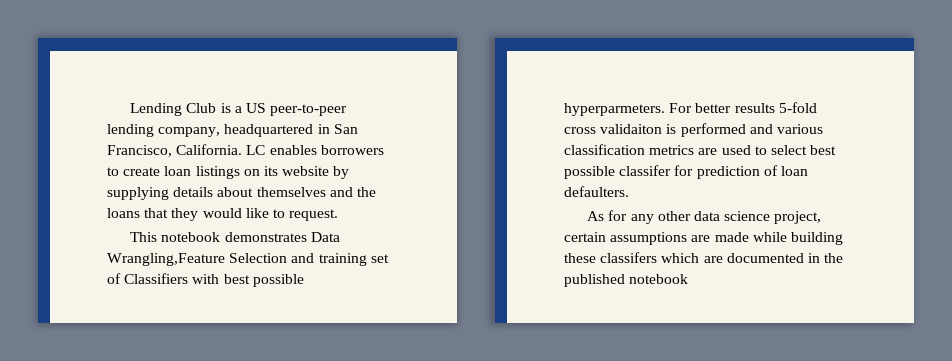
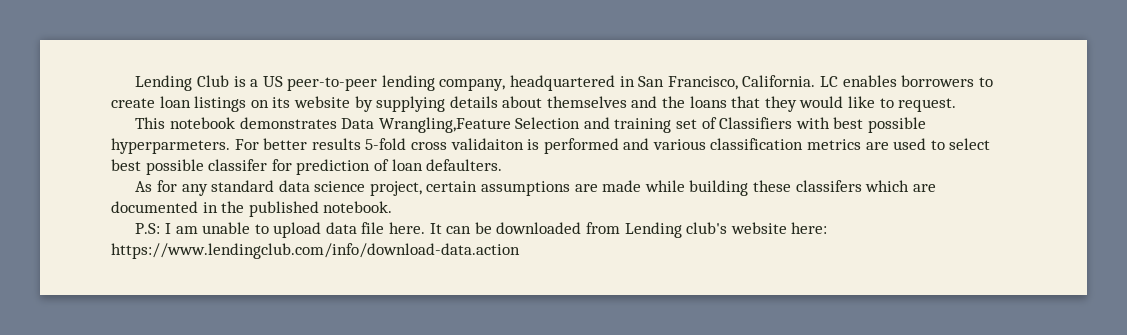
[657,211,691,221] other -> [211,180,275,192] standard
[629,274,689,284] notebook -> [323,201,393,213] [135,222,828,238] [111,243,520,259] notebook. // P.S: I am unable to upload data file here. It can be downloaded from Lending club's website here: https://www.lendingclub.com/info/download-data.action

